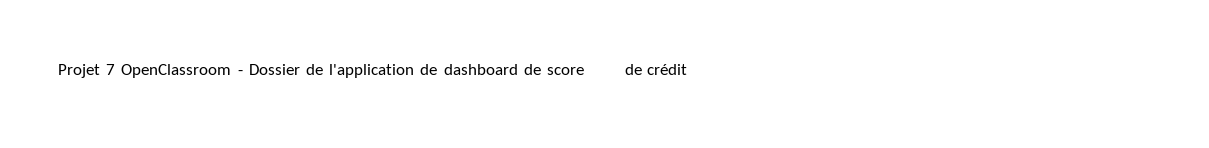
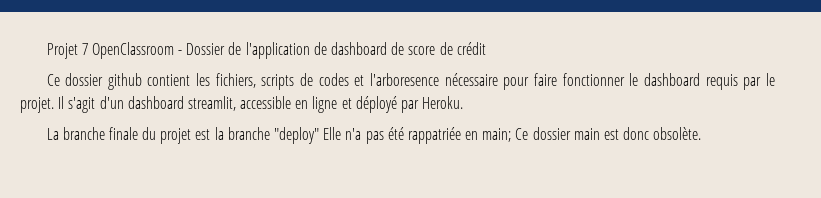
(687, 69) none -> [46,73,776,90] [20,96,464,113] [46,127,702,144] // Ce dossier github contient les fichiers, scripts de codes et l'arboresence nécessaire pour faire fonctionner le dashboard requis par le projet. Il s'agit d'un dashboard streamlit, accessible en ligne et déployé par Heroku. // La branche finale du projet est la branche "deploy" Elle n'a pas été rappatriée en main; Ce dossier main est donc obsolète.

